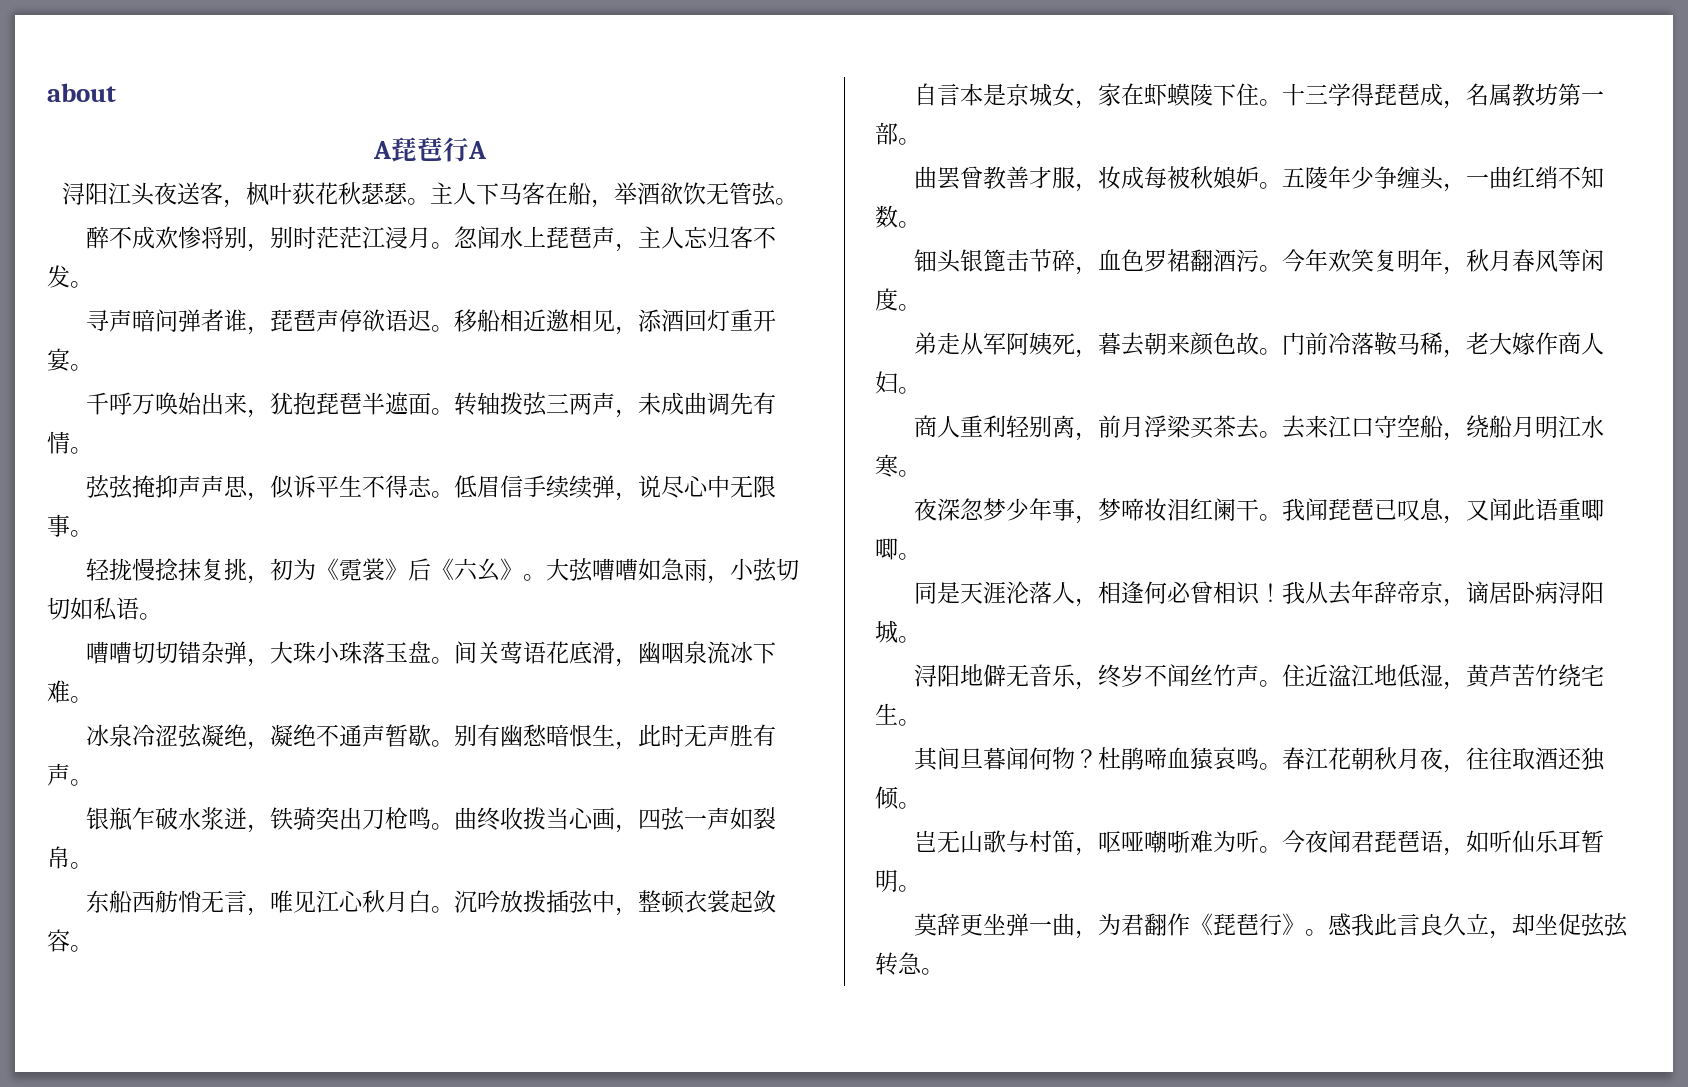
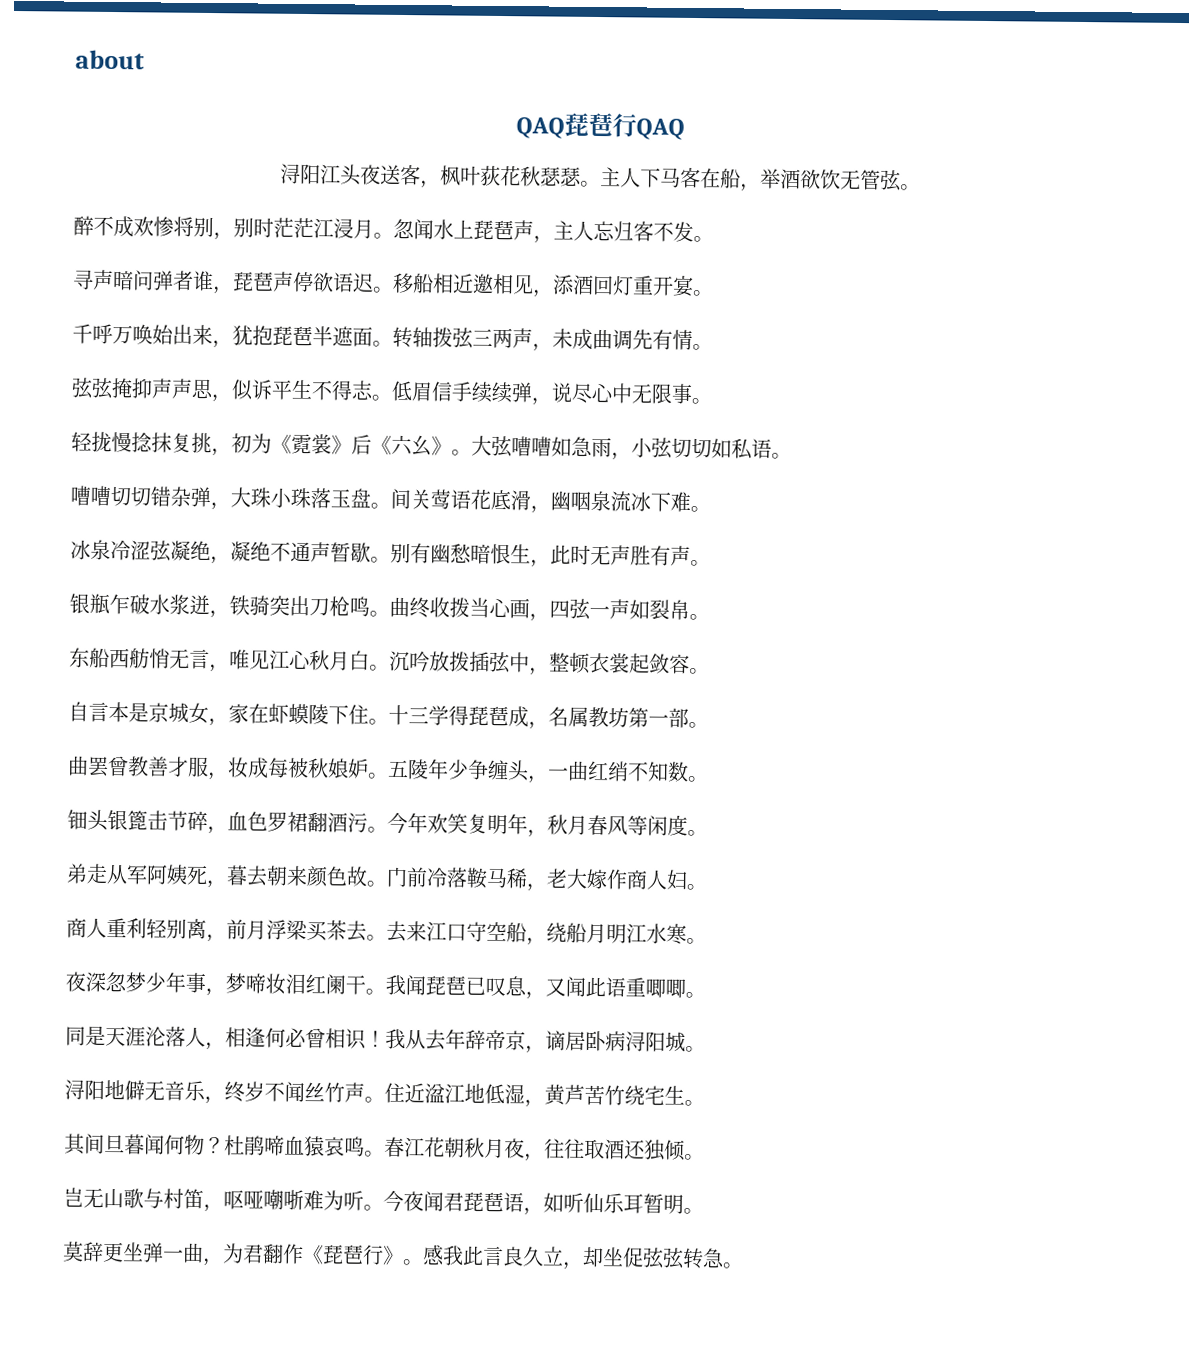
[373,137,487,162] A琵琶行A -> [515,112,685,140] QAQ琵琶行QAQ

